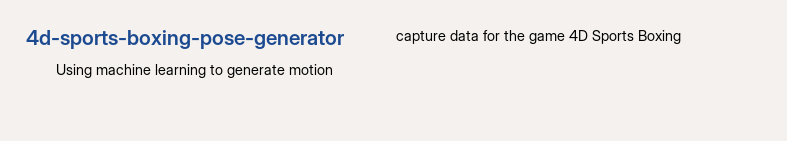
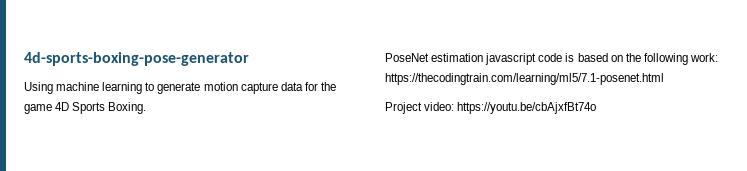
[638,30,681,44] Boxing -> [108,102,147,114] [385,53,718,65] [385,73,664,85] [385,102,597,114] Boxing. // PoseNet estimation javascript code is based on the following work: https://thecodingtrain.com/learning/ml5/7.1-posenet.html // Project video: https://youtu.be/cbAjxfBt74o

